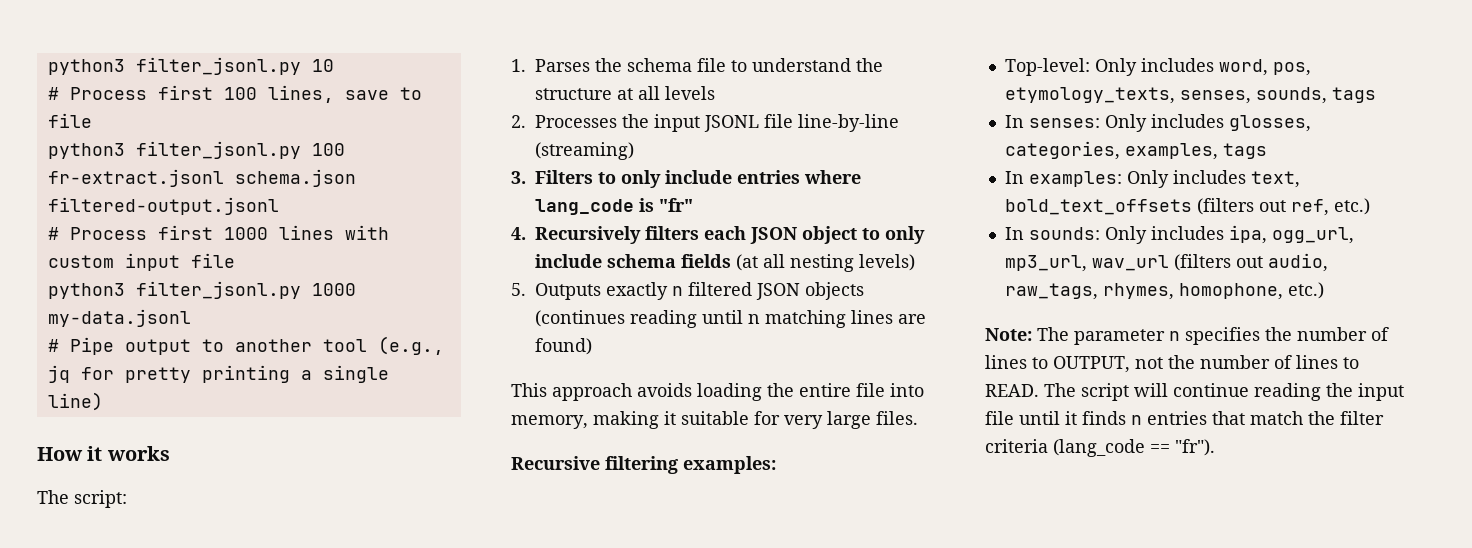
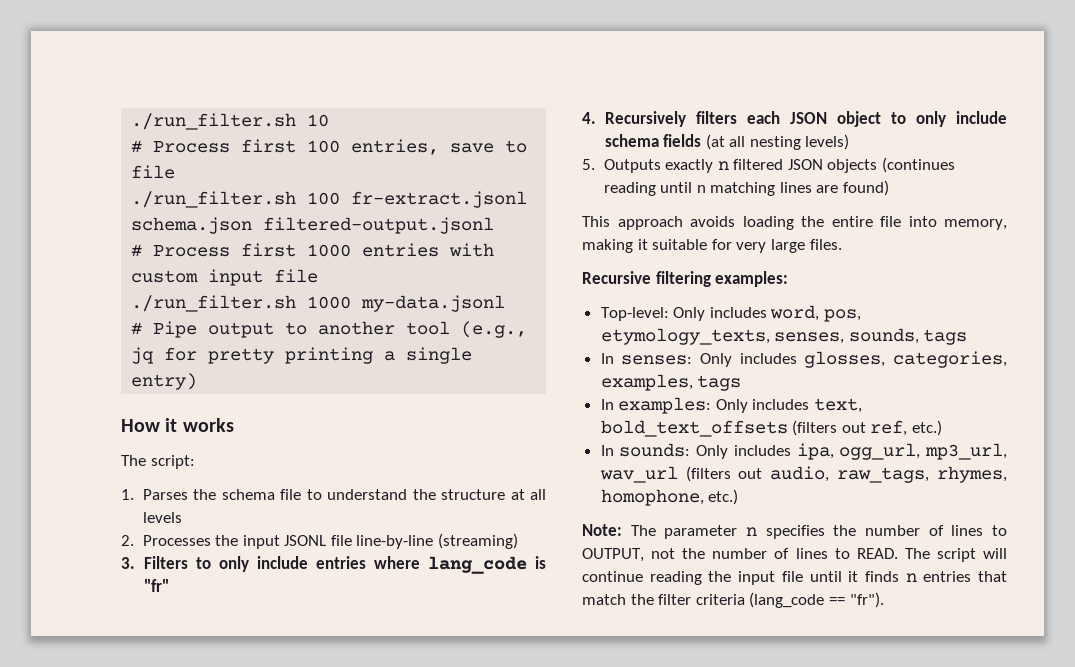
[47,57,301,75] python3 filter_jsonl.py -> [131,113,297,130] ./run_filter.sh
[267,85,334,103] lines, -> [351,139,440,155] entries,
[47,141,301,159] python3 filter_jsonl.py -> [131,191,297,208] ./run_filter.sh
[278,225,334,240] lines -> [362,243,440,257] entries
[47,281,301,299] python3 filter_jsonl.py -> [131,295,297,312] ./run_filter.sh
[47,392,103,411] line) -> [131,373,198,390] entry)

